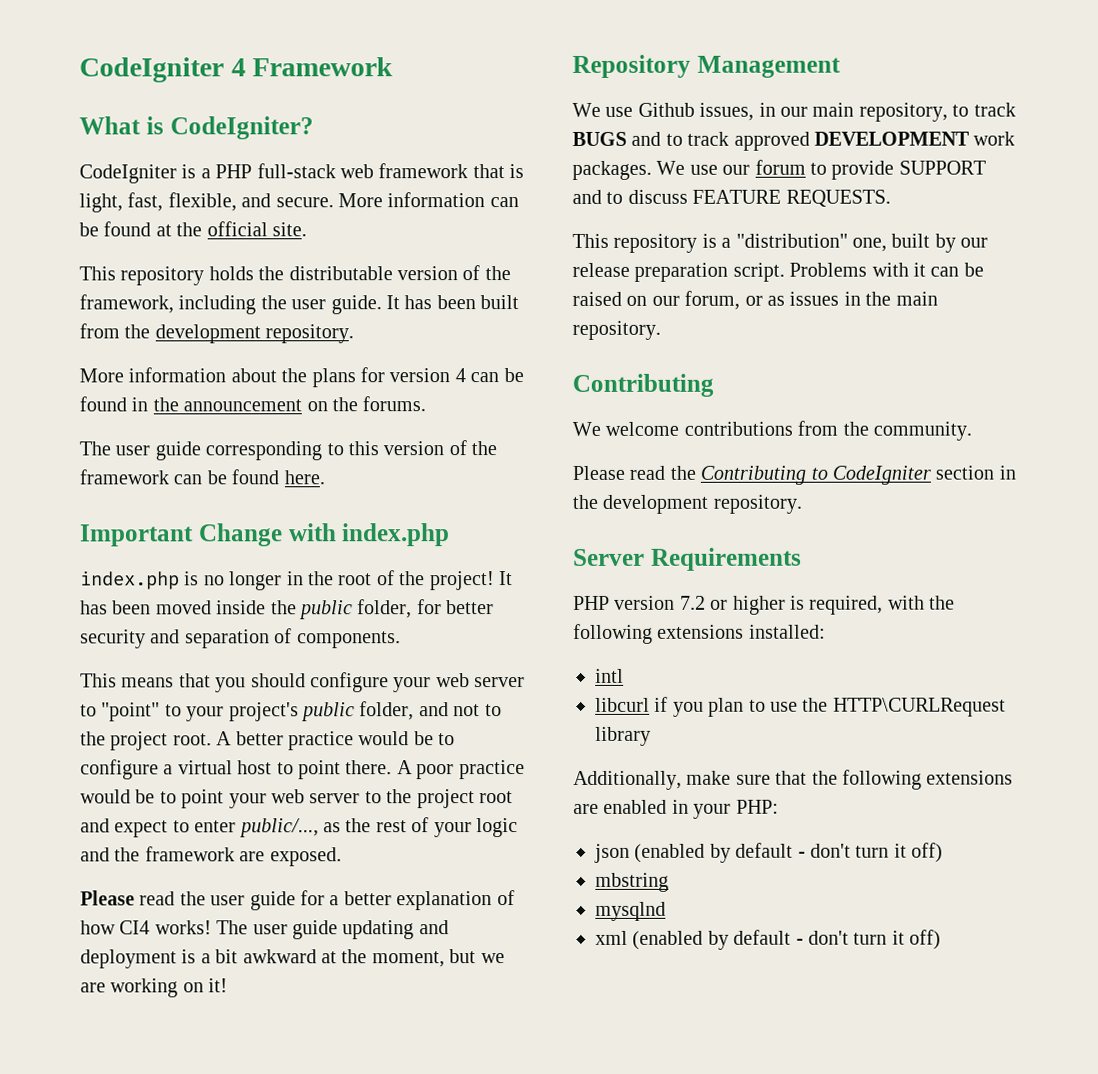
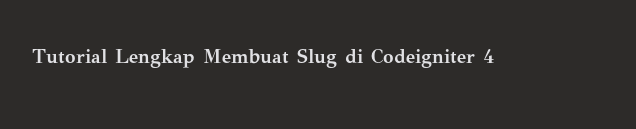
[79,57,394,83] [79,116,314,140] [79,163,525,184] [79,192,519,213] [79,221,307,237] [79,265,511,286] [79,294,520,315] [79,323,355,344] [79,367,524,388] [79,396,427,412] [79,440,498,461] [79,469,325,485] [79,523,451,547] [80,570,513,591] [80,599,495,620] [80,628,401,649] [80,672,526,693] [80,701,502,722] [80,731,456,751] [80,759,525,780] [80,789,513,809] [80,817,518,838] [80,846,342,867] [80,890,515,911] [80,920,449,940] [80,949,505,969] [80,978,229,998] [572,54,841,78] [572,102,1016,122] [572,131,1016,151] [572,159,986,180] [572,189,891,207] [572,233,989,253] [572,262,984,282] [572,290,938,310] [572,320,661,340] [572,373,714,397] [572,420,972,441] [572,465,1016,485] [572,494,802,514] [573,547,802,571] [573,595,956,615] [573,623,826,644] [595,668,624,683] [595,696,1006,717] [595,726,651,746] [573,769,1014,790] [573,799,779,819] [594,842,944,863] [595,872,669,892] [595,901,666,921] [595,929,942,950] CodeIgniter 4 Framework // What is CodeIgniter? // CodeIgniter is a PHP full-stack web framework that is light, fast, flexible, and secure. More information can be found at the official site. // This repository holds the distributable version of the framework, including the user guide. It has been built from the development repository. // More information about the plans for version 4 can be found in the announcement on the forums. // The user guide corresponding to this version of the framework can be found here. // Important Change with index.php // index.php is no longer in the root of the project! It has been moved inside the public folder, for better security and separation of components. // This means that you should configure your web server to "point" to your project's public folder, and not to the project root. A better practice would be to configure a virtual host to point there. A poor practice would be to point your web server to the project root and expect to enter public/..., as the rest of your logic and the framework are exposed. // Please read the user guide for a better explanation of how CI4 works! The user guide updating and deployment is a bit awkward at the moment, but we are working on it! // Repository Management // We use Github issues, in our main repository, to track BUGS and to track approved DEVELOPMENT work packages. We use our forum to provide SUPPORT and to discuss FEATURE REQUESTS. // This repository is a "distribution" one, built by our release preparation script. Problems with it can be raised on our forum, or as issues in the main repository. // Contributing // We welcome contributions from the community. // Please read the Contributing to CodeIgniter section in the development repository. // Server Requirements // PHP version 7.2 or higher is required, with the following extensions installed: // intl // libcurl if you plan to use the HTTP\CURLRequest library // Additionally, make sure that the following extensions are enabled in your PHP: // json (enabled by default - don't turn it off) // mbstring // mysqlnd // xml (enabled by default - don't turn it off) -> [32,48,495,68] Tutorial Lengkap Membuat Slug di Codeigniter 4

